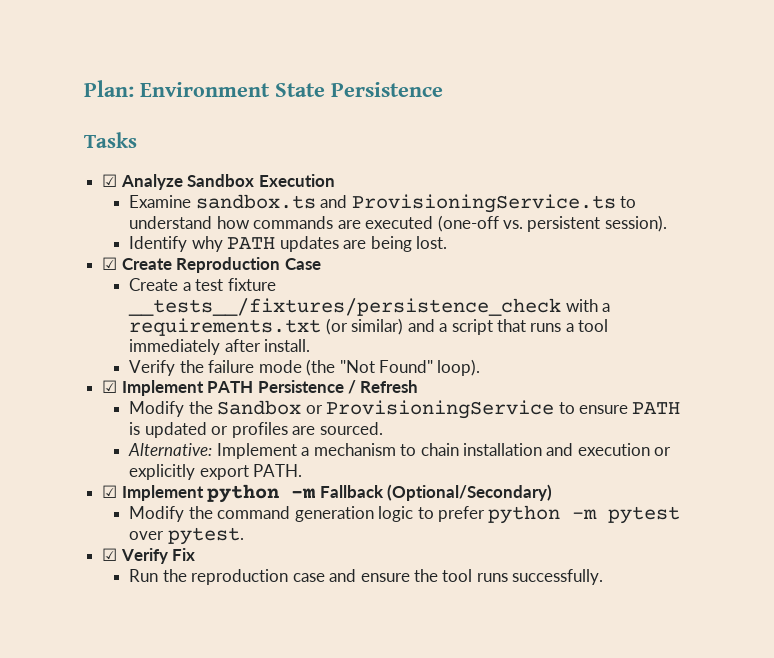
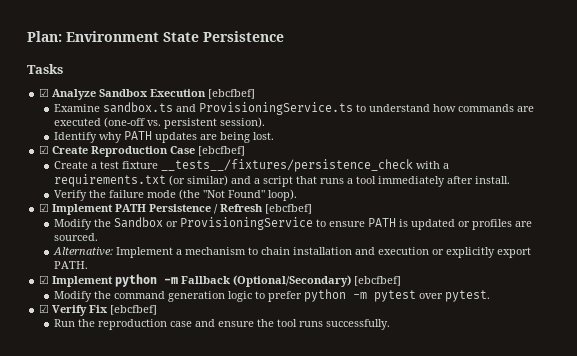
(335, 180) none -> [208,89,256,99] [ebcfbef]
(321, 264) none -> [198,146,246,156] [ebcfbef]
(419, 386) none -> [265,204,313,214] [ebcfbef]
(552, 492) none -> [354,276,402,286] [ebcfbef]
(196, 554) none -> [110,305,158,315] [ebcfbef]

